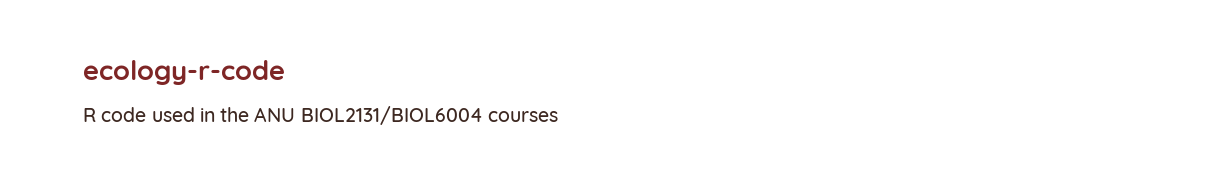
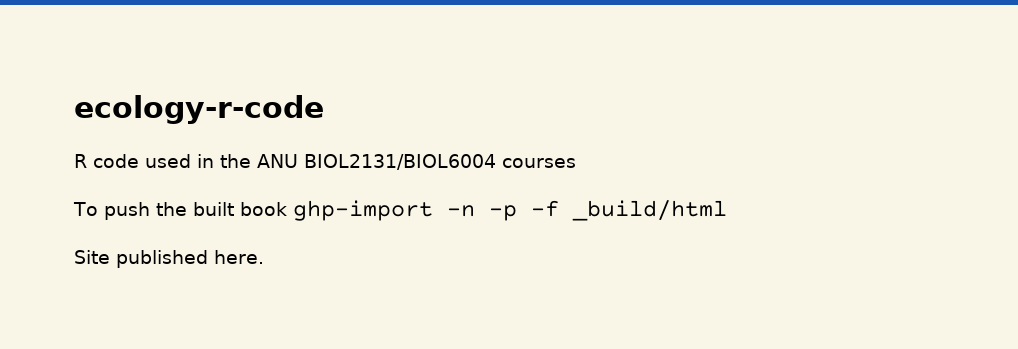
(558, 116) none -> [73,200,727,221] [74,250,264,268] // To push the built book ghp-import -n -p -f _build/html // Site published here.

